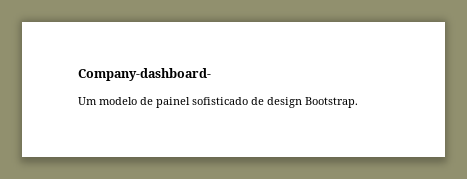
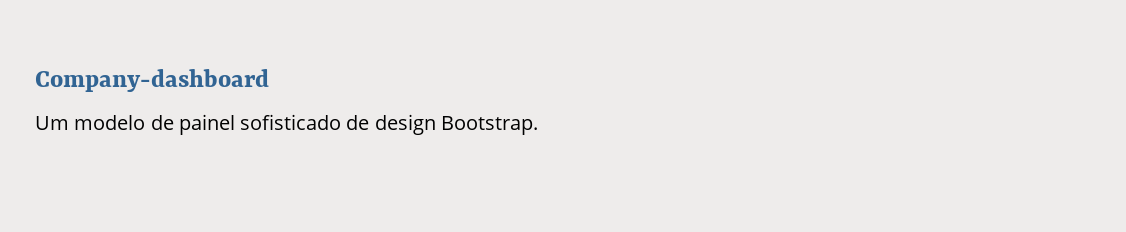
[78,68,211,81] Company-dashboard- -> [35,69,269,92] Company-dashboard

